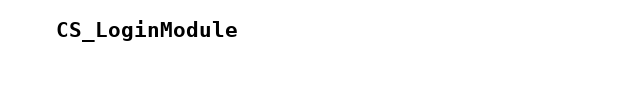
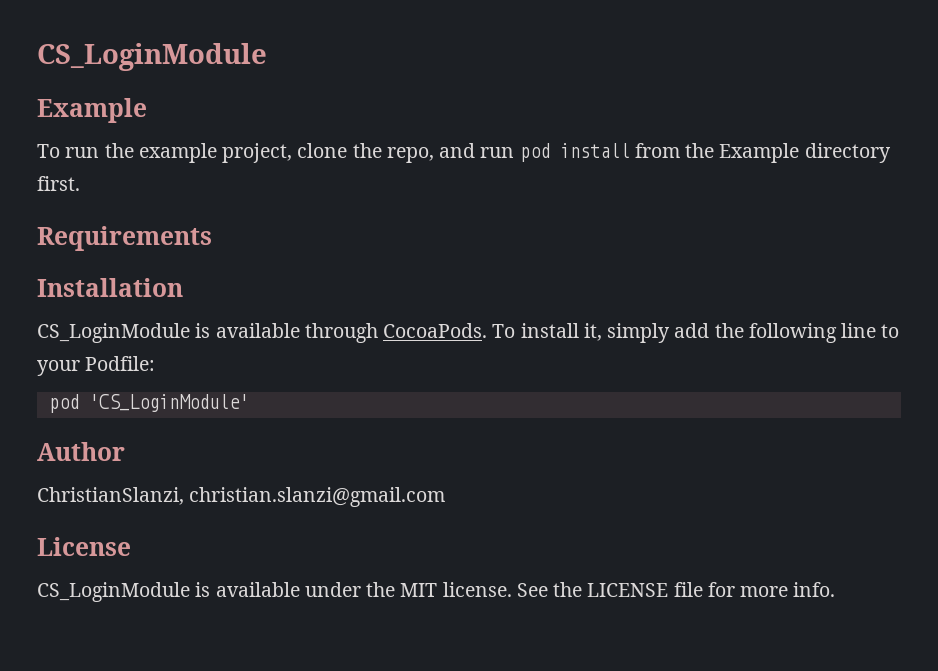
[56,20,238,42] CS_LoginModule -> [37,43,267,71] [37,98,147,123] [37,143,891,163] [37,176,80,191] [37,226,212,251] [37,278,183,297] [37,323,900,343] [37,356,156,376] [48,394,249,413] [37,442,125,461] [37,487,446,507] [37,537,131,556] [37,582,836,602] CS_LoginModule // Example // To run the example project, clone the repo, and run pod install from the Example directory first. // Requirements // Installation // CS_LoginModule is available through CocoaPods. To install it, simply add the following line to your Podfile: // pod 'CS_LoginModule' // Author // ChristianSlanzi, christian.slanzi@gmail.com // License // CS_LoginModule is available under the MIT license. See the LICENSE file for more info.

